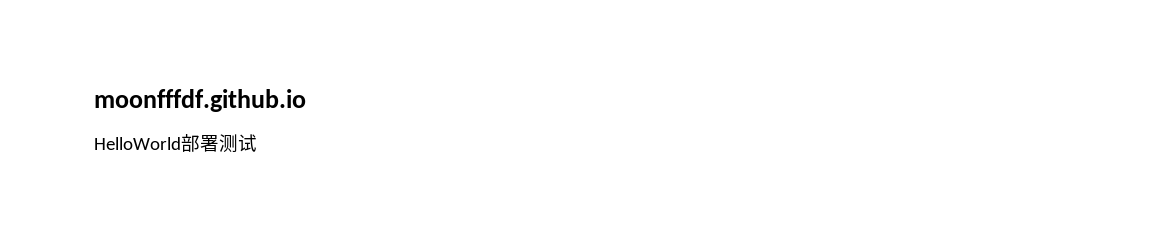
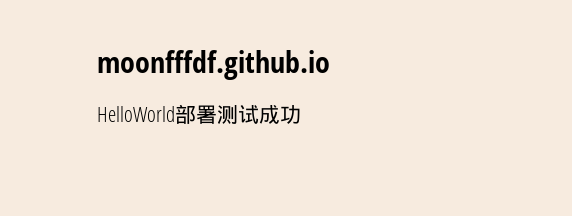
(257, 143) none -> [259,105,301,124] 成功

